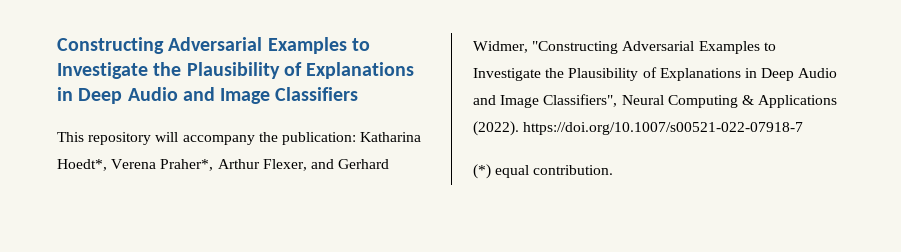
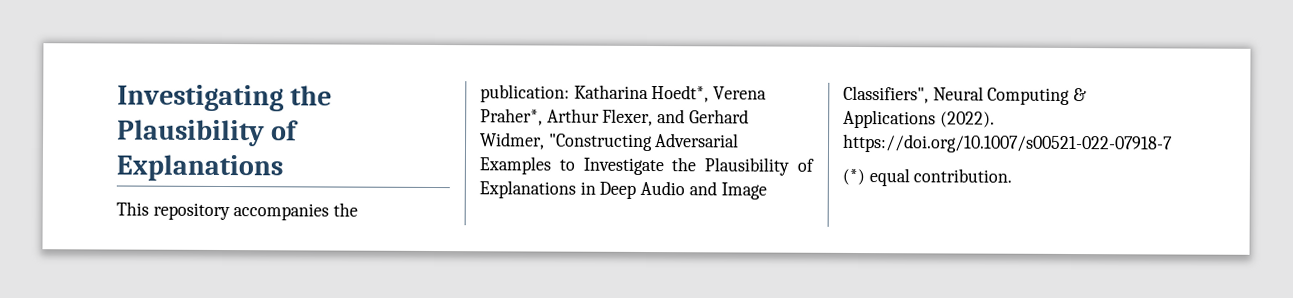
[57,37,370,54] [57,62,415,79] [57,87,359,104] Constructing Adversarial Examples to Investigate the Plausibility of Explanations in Deep Audio and Image Classifiers -> [117,84,333,112] [117,119,300,147] [116,154,283,182] Investigating the Plausibility of Explanations
[155,132,255,145] will accompany -> [233,203,330,221] accompanies

